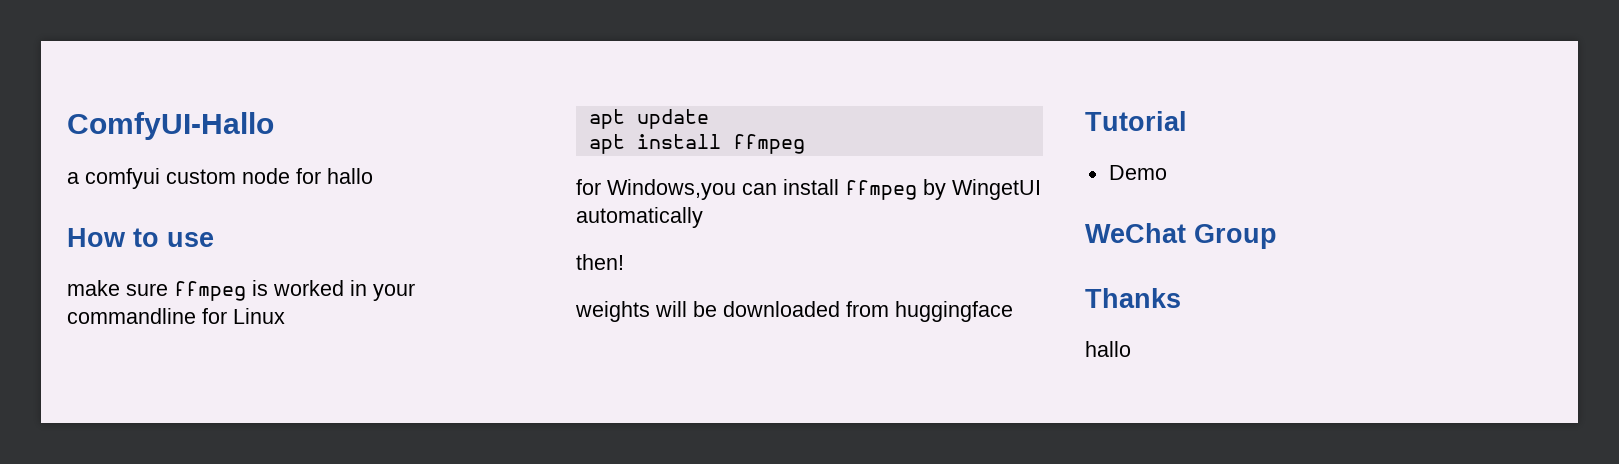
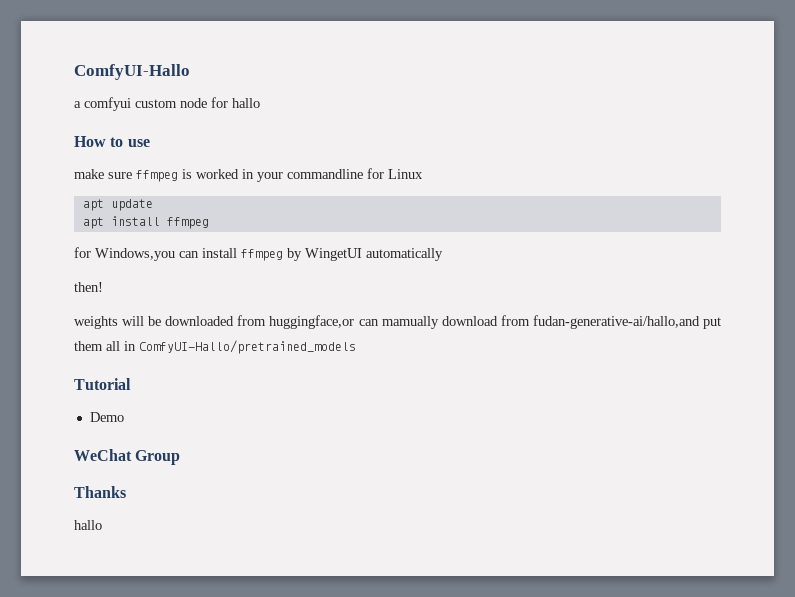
[895,301,1013,322] huggingface -> [269,315,721,329] [74,340,356,354] huggingface,or can mamually download from fudan-generative-ai/hallo,and put them all in ComfyUI-Hallo/pretrained_models

